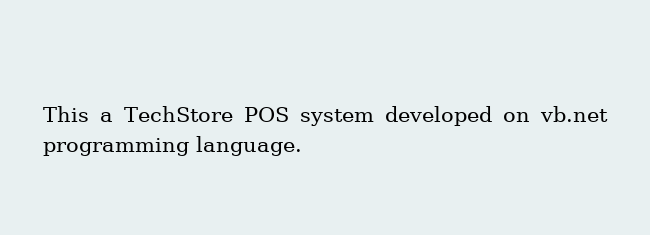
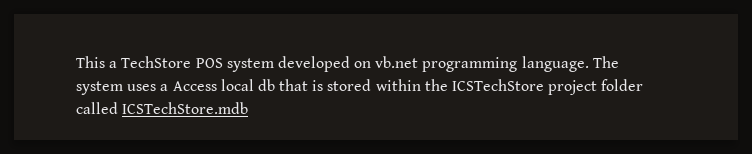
(302, 146) none -> [592,56,619,68] [76,79,644,95] [76,102,249,114] The system uses a Access local db that is stored within the ICSTechStore project folder called ICSTechStore.mdb

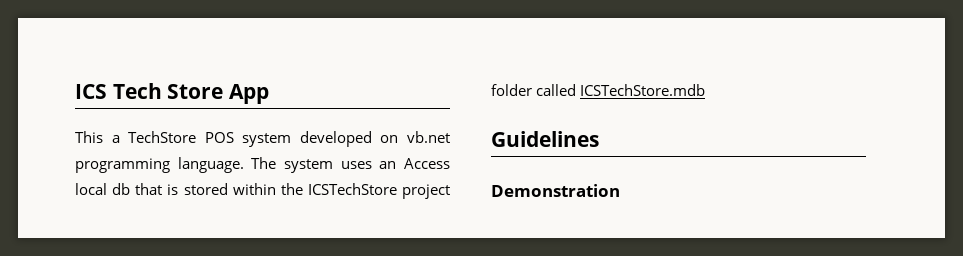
(76, 62) none -> [75,83,269,104] ICS Tech Store App //
[160,84,169,91] a -> [379,161,397,169] an
(249, 108) none -> [491,131,599,147] [491,184,620,197] // Guidelines // Demonstration

